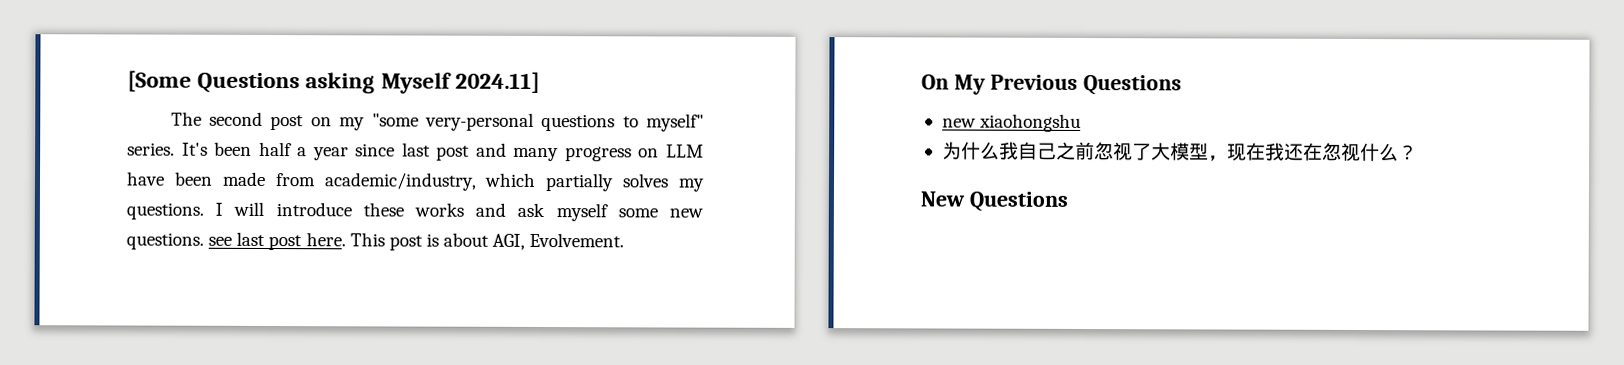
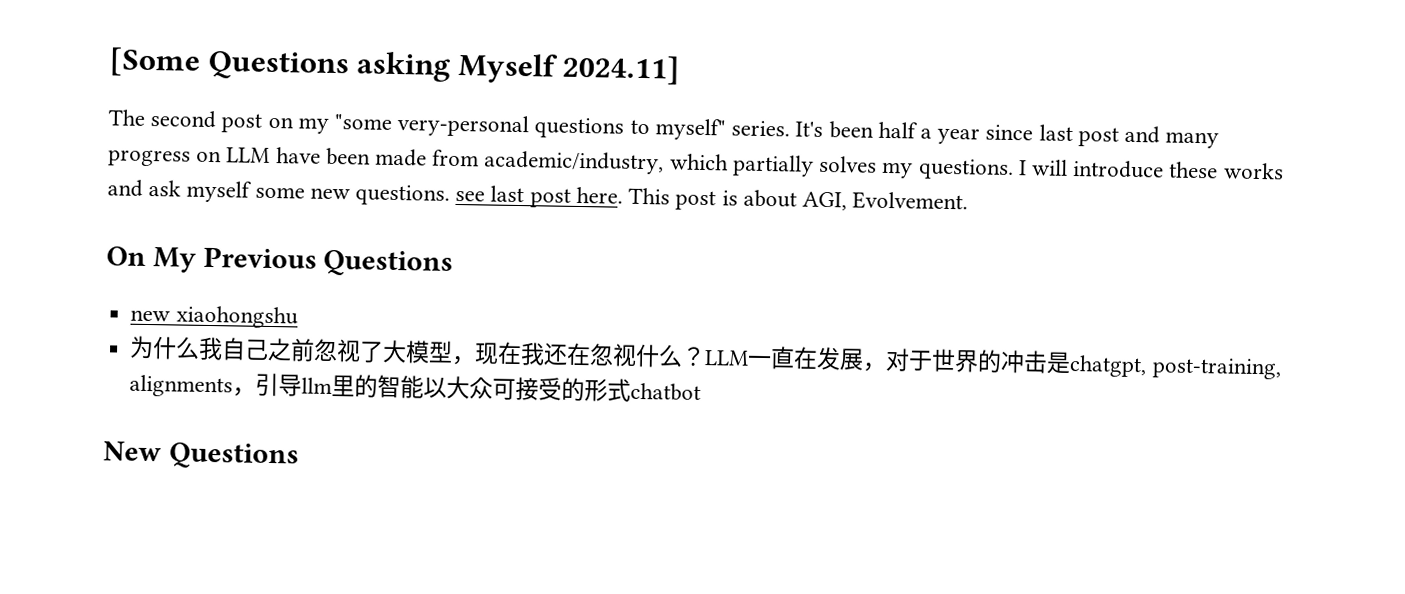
(1418, 153) none -> [704,346,1282,380] [129,372,702,402] LLM一直在发展，对于世界的冲击是chatgpt, post-training, alignments，引导llm里的智能以大众可接受的形式chatbot

